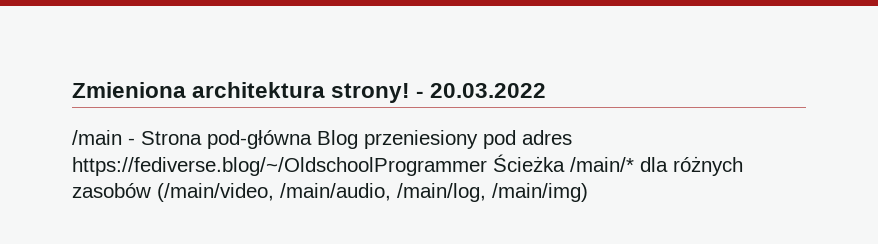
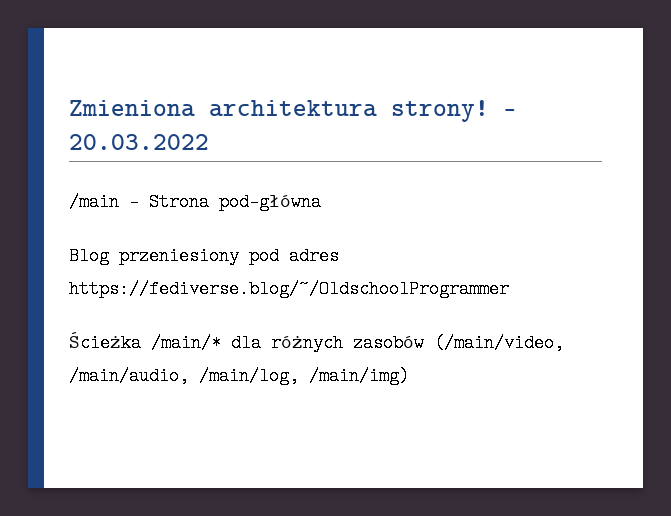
(312, 139) none -> (321, 202) //
(487, 166) none -> (509, 289) //

